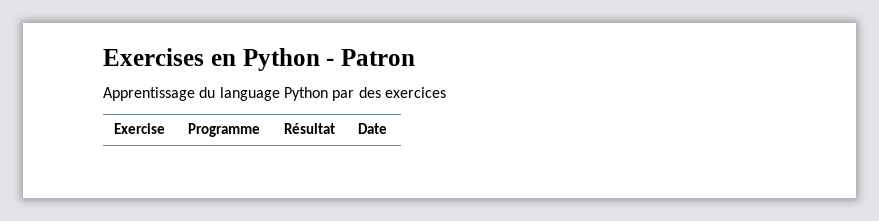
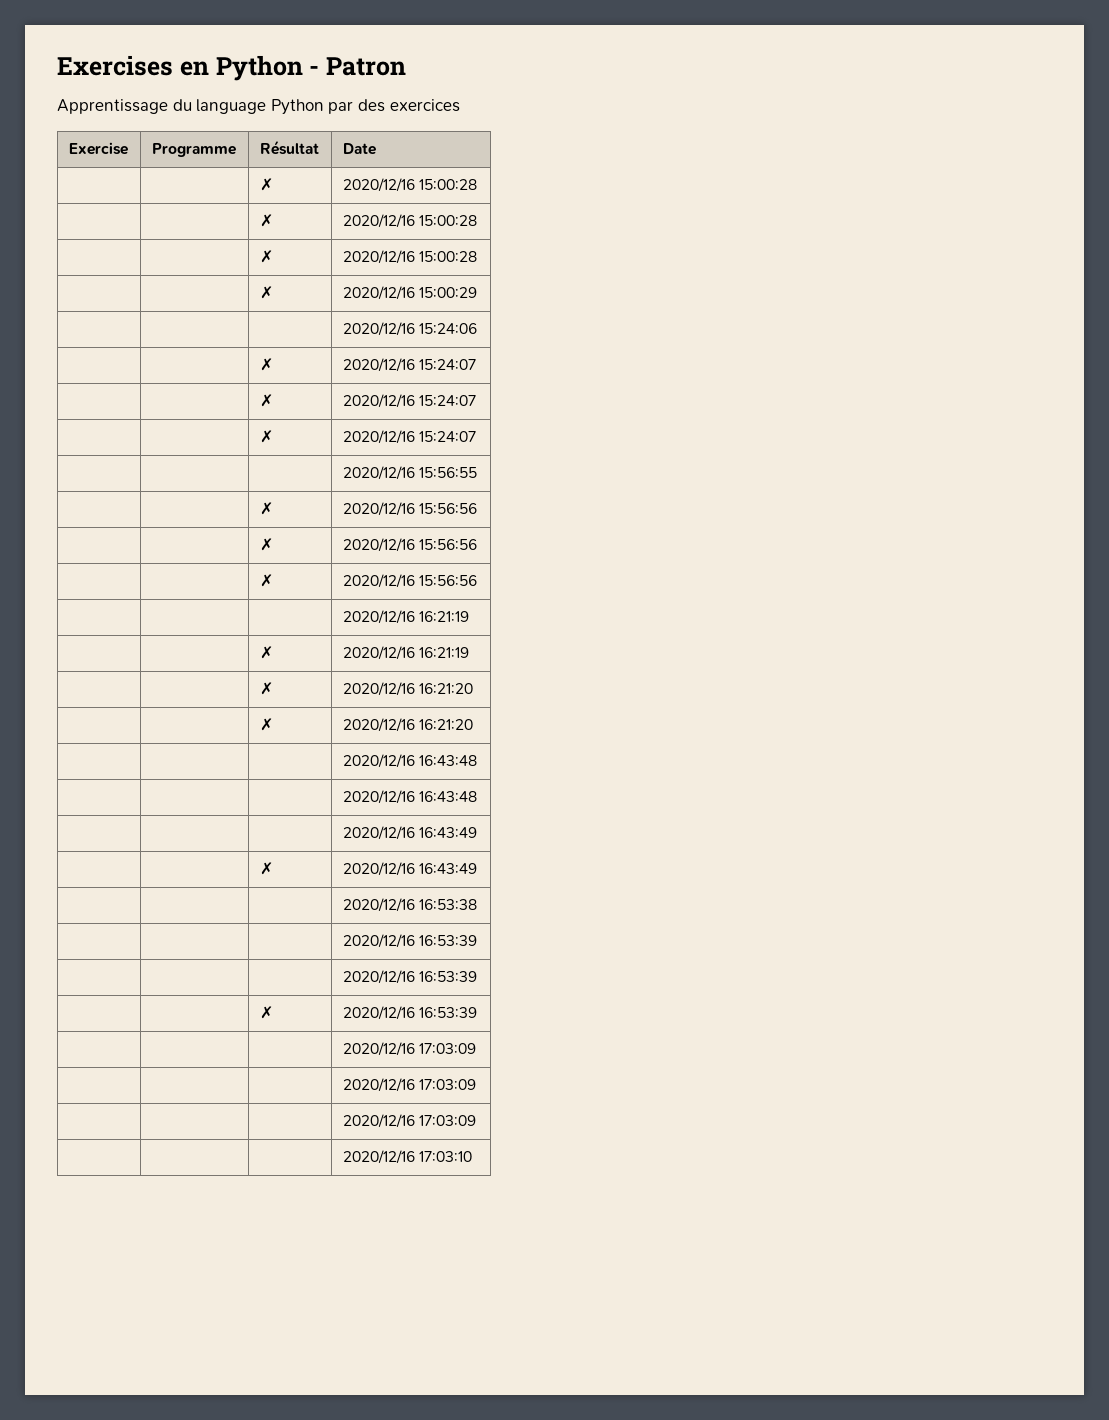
(388, 128) none -> [259,178,273,191] [342,178,477,192] [259,214,273,227] [342,214,477,228] [259,250,273,263] [342,250,477,264] [259,286,273,299] [342,286,477,300] [342,322,477,336] [259,358,273,371] [342,358,476,372] [259,394,273,407] [342,394,476,408] [259,430,273,443] [342,430,476,444] [342,466,477,480] [259,502,273,515] [342,502,477,516] [259,538,273,551] [342,538,477,552] [259,574,273,587] [342,574,477,588] [342,610,469,624] [259,646,273,659] [342,646,469,660] [259,682,273,695] [342,682,473,696] [259,718,273,731] [342,718,473,732] [342,754,477,768] [342,790,477,804] [342,826,477,840] [259,862,273,875] [342,862,477,876] [342,898,477,912] [342,934,477,948] [342,970,477,984] [259,1006,273,1019] [342,1006,477,1020] [342,1042,476,1056] [342,1078,476,1092] [342,1114,476,1128] [342,1150,472,1164] // | | ✗ | 2020/12/16 15:00:28 // | | ✗ | 2020/12/16 15:00:28 // | | ✗ | 2020/12/16 15:00:28 // | | ✗ | 2020/12/16 15:00:29 // | | | 2020/12/16 15:24:06 // | | ✗ | 2020/12/16 15:24:07 // | | ✗ | 2020/12/16 15:24:07 // | | ✗ | 2020/12/16 15:24:07 // | | | 2020/12/16 15:56:55 // | | ✗ | 2020/12/16 15:56:56 // | | ✗ | 2020/12/16 15:56:56 // | | ✗ | 2020/12/16 15:56:56 // | | | 2020/12/16 16:21:19 // | | ✗ | 2020/12/16 16:21:19 // | | ✗ | 2020/12/16 16:21:20 // | | ✗ | 2020/12/16 16:21:20 // | | | 2020/12/16 16:43:48 // | | | 2020/12/16 16:43:48 // | | | 2020/12/16 16:43:49 // | | ✗ | 2020/12/16 16:43:49 // | | | 2020/12/16 16:53:38 // | | | 2020/12/16 16:53:39 // | | | 2020/12/16 16:53:39 // | | ✗ | 2020/12/16 16:53:39 // | | | 2020/12/16 17:03:09 // | | | 2020/12/16 17:03:09 // | | | 2020/12/16 17:03:09 // | | | 2020/12/16 17:03:10

